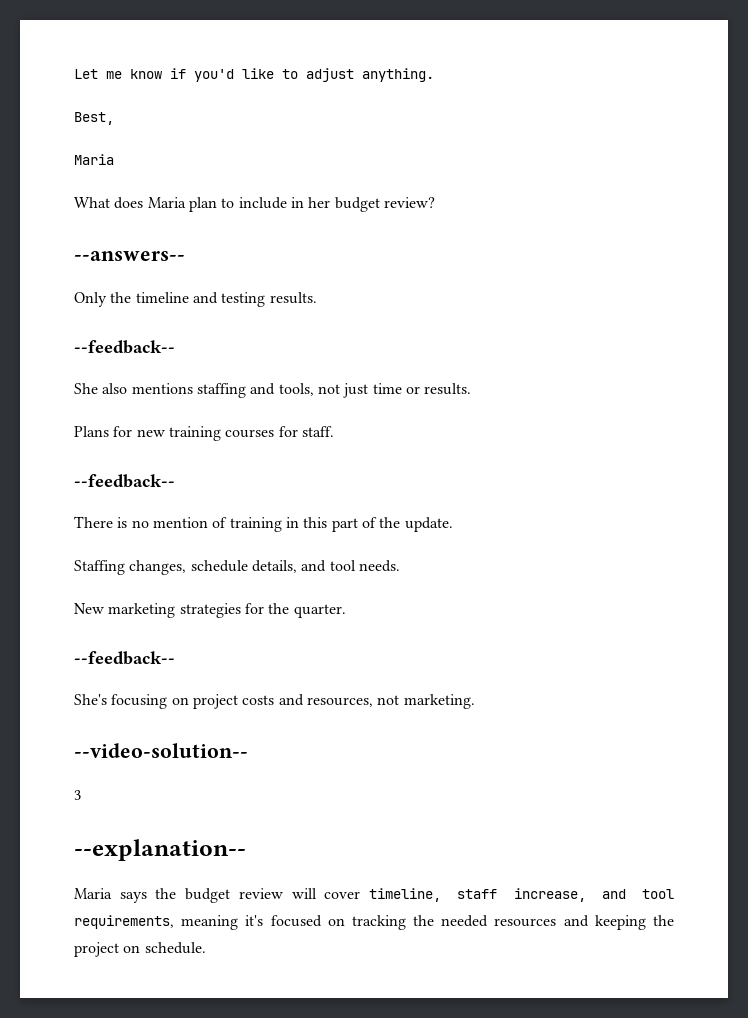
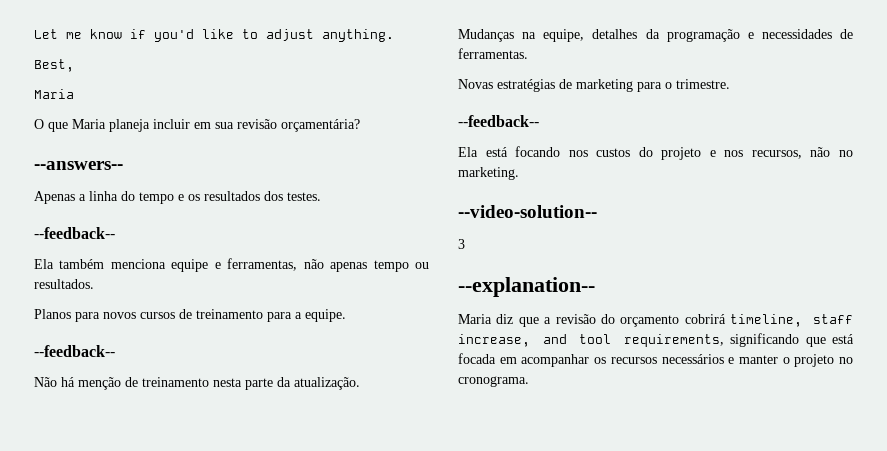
[74,197,435,212] [74,251,185,261] [74,292,317,307] [74,340,175,354] [74,383,472,398] [74,426,334,441] [74,474,175,488] [74,516,453,532] [74,560,400,575] [74,603,346,618] [74,651,175,665] [74,694,400,709] What does Maria plan to include in her budget review? // --answers-- // Only the timeline and testing results. // --feedback-- // She also mentions staffing and tools, not just time or results. // Plans for new training courses for staff. // --feedback-- // There is no mention of training in this part of the update. // Staffing changes, schedule details, and tool needs. // New marketing strategies for the quarter. // --feedback-- // She's focusing on project costs and resources, not -> [34,119,360,132] [34,161,123,170] [34,191,321,204] [34,227,115,239] [34,258,430,272] [34,279,94,289] [34,309,346,322] [34,345,115,357] [34,377,360,390] [458,29,853,42] [458,48,528,59] [458,79,730,92] [458,115,539,127] [458,146,854,160] O que Maria planeja incluir em sua revisão orçamentária? // --answers-- // Apenas a linha do tempo e os resultados dos testes. // --feedback-- // Ela também menciona equipe e ferramentas, não apenas tempo ou resultados. // Planos para novos cursos de treinamento para a equipe. // --feedback-- // Não há menção de treinamento nesta parte da atualização. // Mudanças na equipe, detalhes da programação e necessidades de ferramentas. // Novas estratégias de marketing para o trimestre. // --feedback-- // Ela está focando nos custos do projeto e nos recursos, não no
[119,888,361,903] says the budget review will cover -> [496,314,726,327] diz que a revisão do orçamento cobrirá
[181,915,674,930] [74,942,206,957] meaning it's focused on tracking the needed resources and keeping the project on schedule. -> [730,333,854,347] [458,353,853,367] [458,376,529,387] significando que está focada em acompanhar os recursos necessários e manter o projeto no cronograma.

